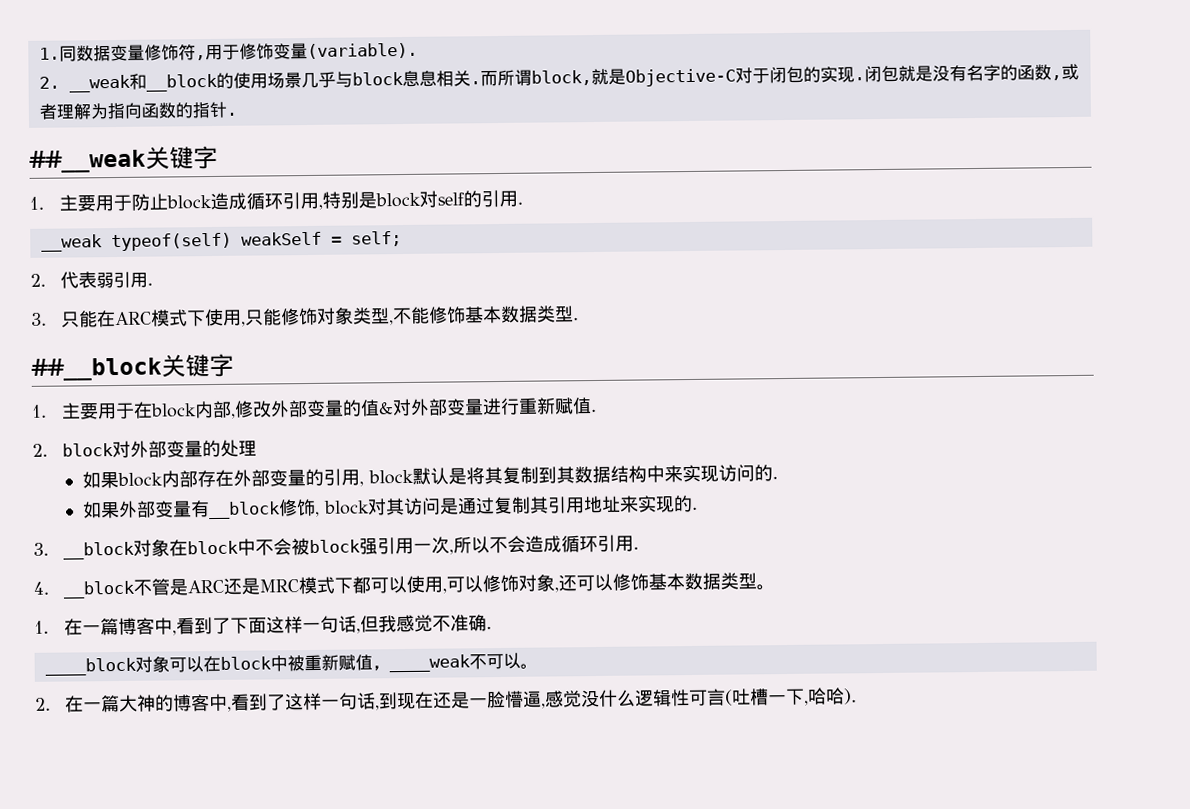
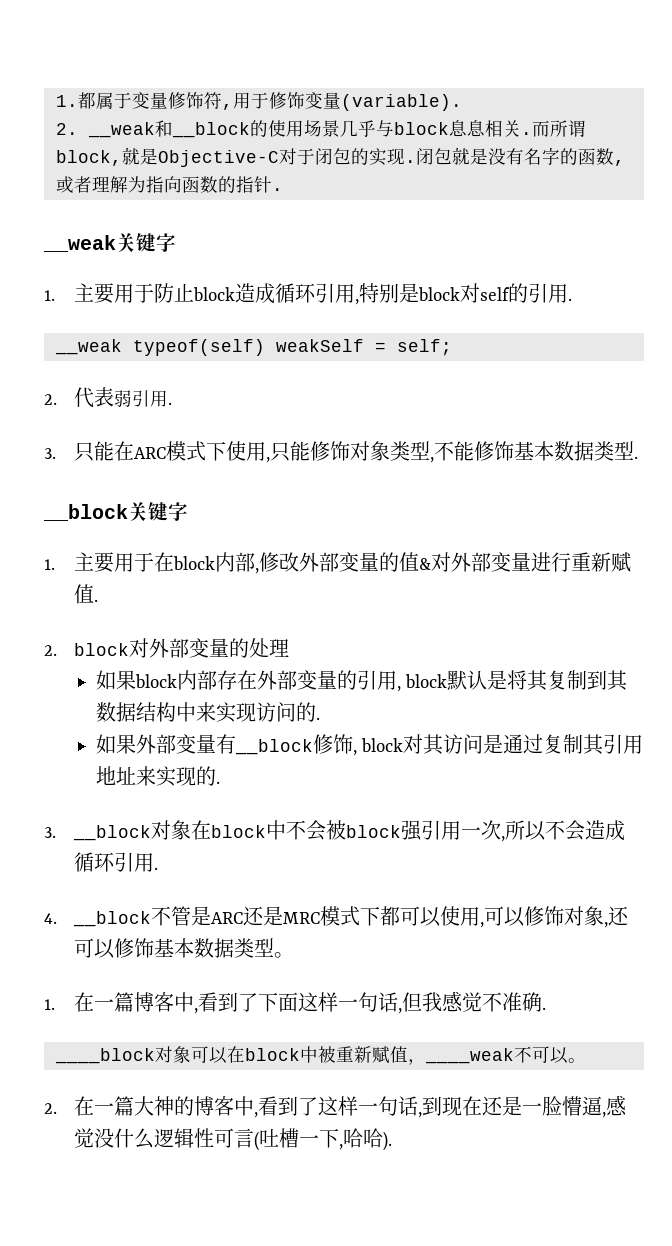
[38,45,111,62] 1.同数据 -> [56,92,132,109] 1.都属于
[29,149,146,173] ##__weak -> [43,235,116,252] __weak
[31,357,162,381] ##__block -> [43,504,128,521] __block

